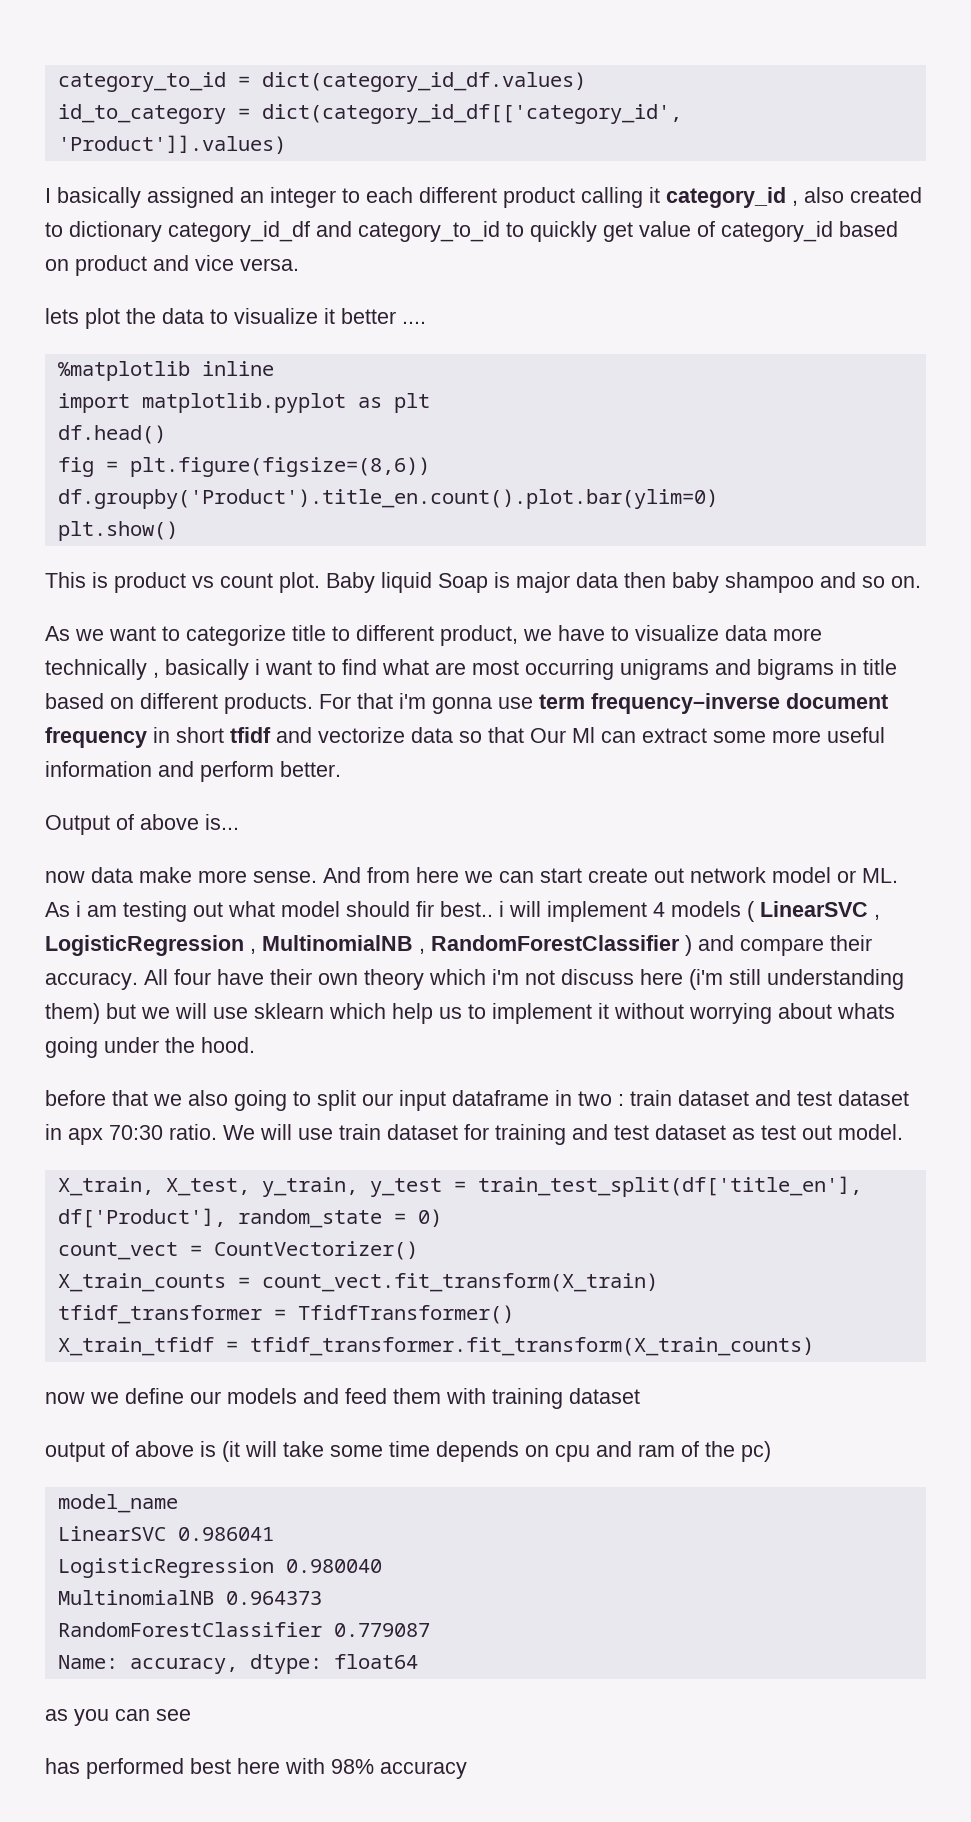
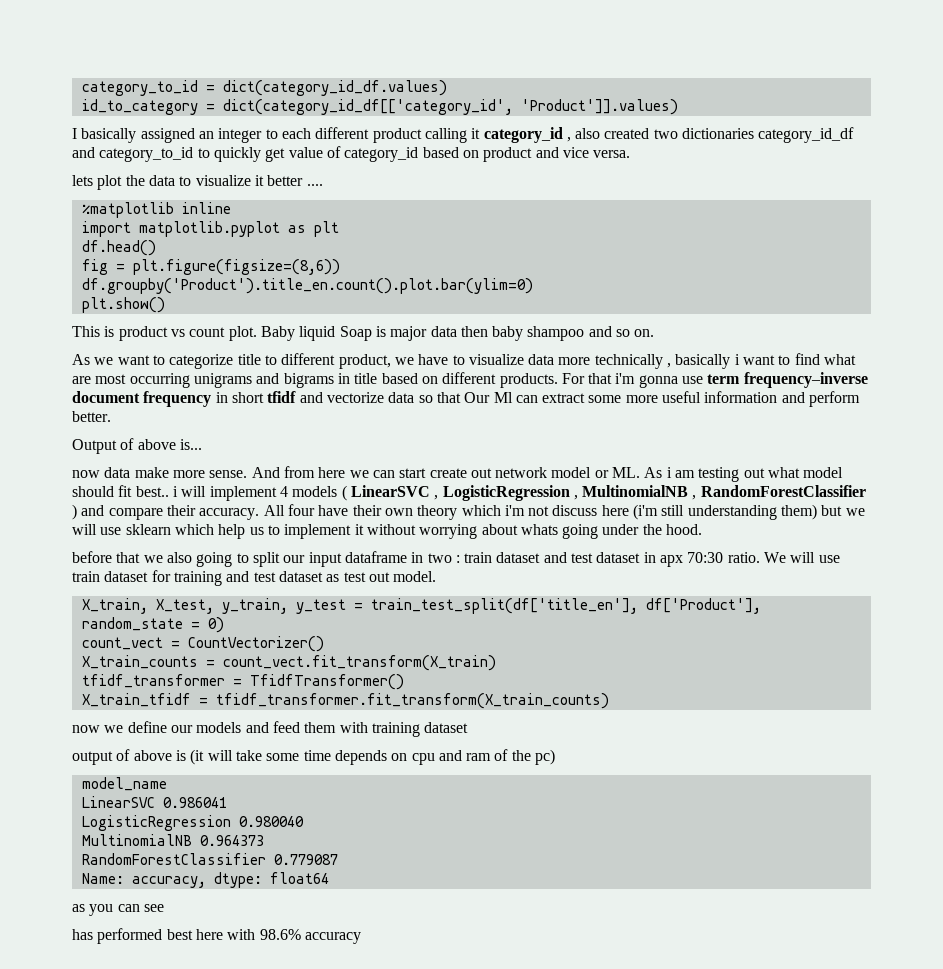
[45,221,162,242] to dictionary -> [653,128,755,139] two dictionaries
[416,901,434,917] fir -> [118,485,133,497] fit
[331,1759,374,1774] 98% -> [259,929,301,940] 98.6%

